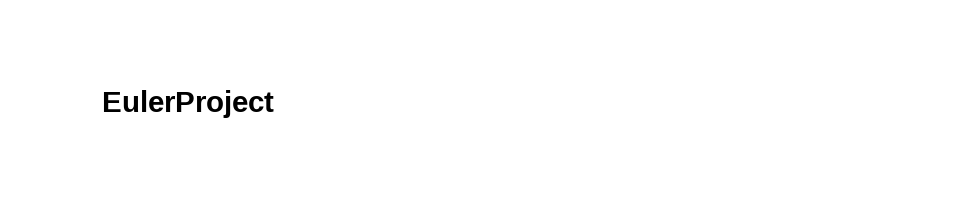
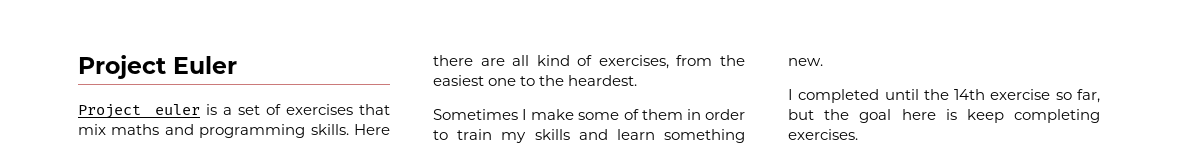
[102,90,274,118] EulerProject -> [78,55,237,79] [78,104,391,119] [78,124,390,138] [433,55,745,69] [433,75,638,86] [433,109,745,120] [433,129,745,143] [788,58,823,66] [788,89,1100,103] [788,109,1100,123] [788,129,858,140] Project Euler // Project euler is a set of exercises that mix maths and programming skills. Here there are all kind of exercises, from the easiest one to the heardest. // Sometimes I make some of them in order to train my skills and learn something new. // I completed until the 14th exercise so far, but the goal here is keep completing exercises.

